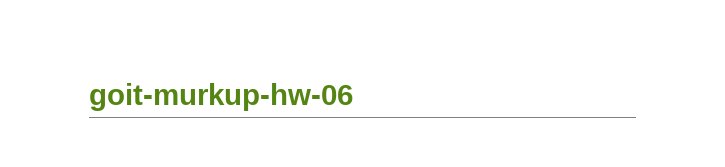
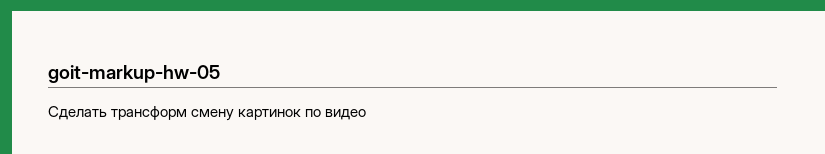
[89,83,353,111] goit-murkup-hw-06 -> [48,65,220,83] [48,106,367,121] goit-markup-hw-05 // Сделать трансформ смену картинок по видео

